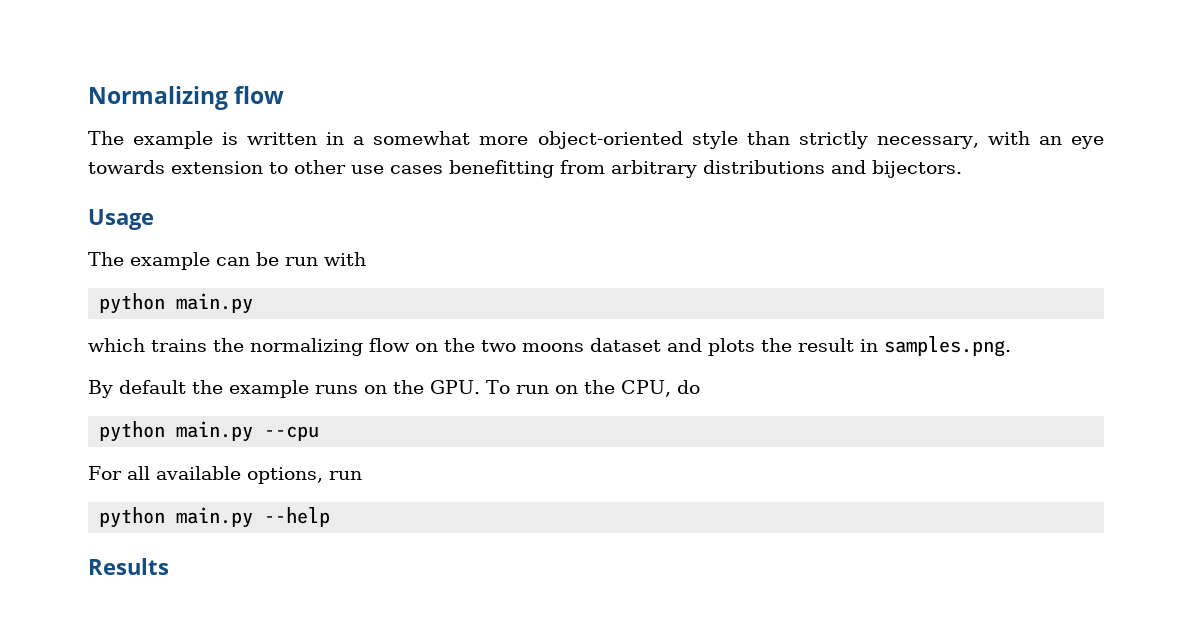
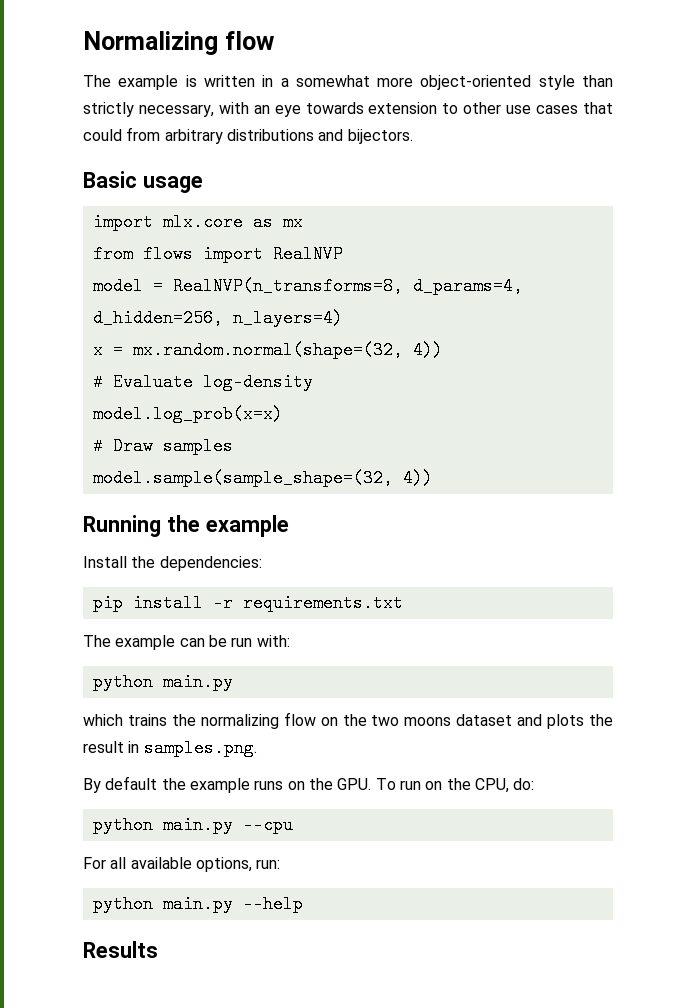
[449,160,554,178] benefitting -> [583,102,614,114] [83,129,122,141] that could
[88,209,154,230] Usage -> [83,171,203,193] [92,213,303,231] [92,245,343,263] [92,277,523,295] [92,309,343,327] [92,341,443,359] [92,373,313,391] [92,405,283,423] [92,437,233,455] [92,469,433,487] [83,515,289,537] [83,556,262,571] [92,594,403,612] Basic usage // import mlx.core as mx // from flows import RealNVP // model = RealNVP(n_transforms=8, d_params=4, d_hidden=256, n_layers=4) // x = mx.random.normal(shape=(32, 4)) // # Evaluate log-density // model.log_prob(x=x) // # Draw samples // model.sample(sample_shape=(32, 4)) // Running the example // Install the dependencies: // pip install -r requirements.txt
[324,252,366,266] with -> [256,635,290,647] with:
[676,380,700,394] do -> [513,778,535,790] do:
[328,471,362,480] run -> [256,859,281,869] run:

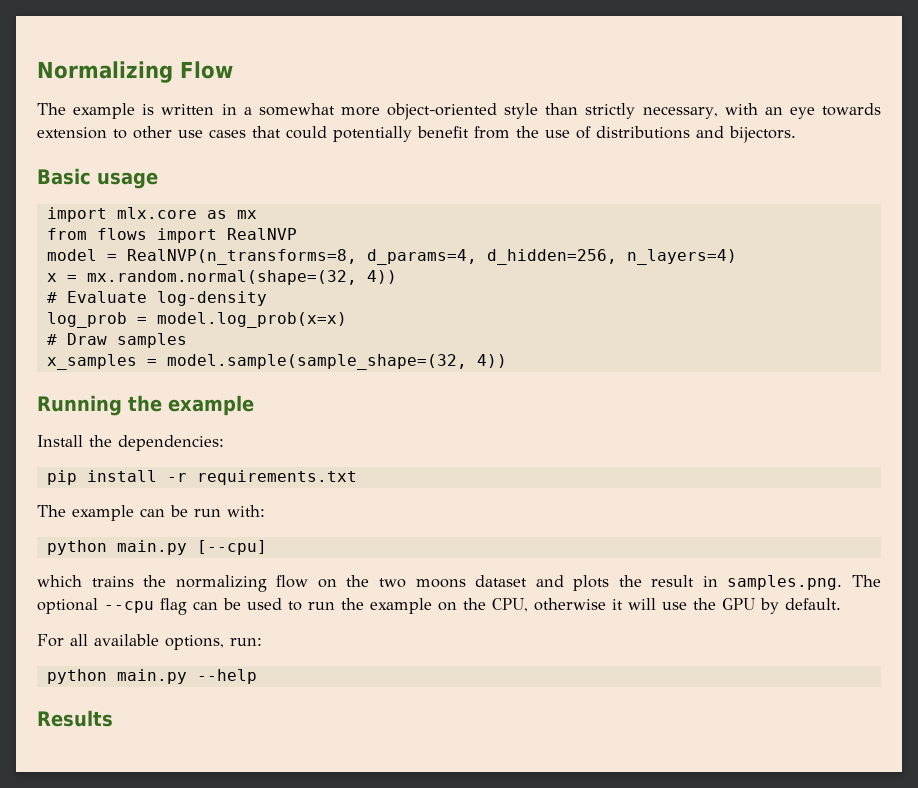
[224,31,274,50] flow -> [180,61,233,79] Flow
[126,127,223,144] from arbitrary -> [333,126,591,142] potentially benefit from the use of
(313, 382) none -> [46,312,147,328] log_prob =
(233, 446) none -> [46,354,157,370] x_samples =
(233, 682) none -> [196,540,267,555] [--cpu]
[83,776,535,793] [92,816,293,834] // By default the example runs on the GPU. To run on the CPU, do: // python main.py --cpu -> [852,575,881,587] [37,598,841,615] The optional --cpu flag can be used to run the example on the CPU, otherwise it will use the GPU by default.

